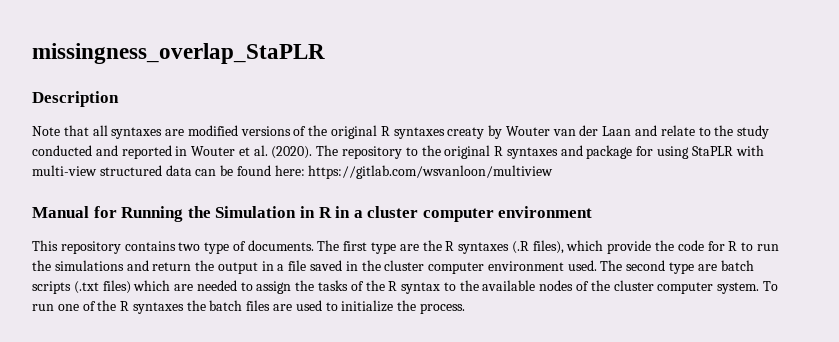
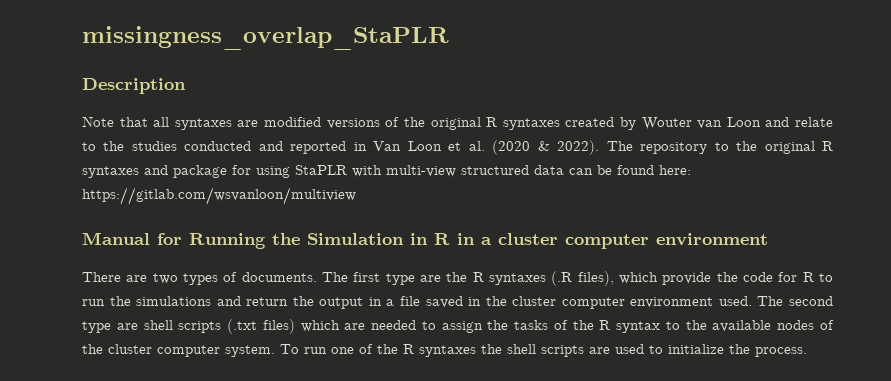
[447,127,485,139] creaty -> [565,117,615,127] created
[579,125,632,136] der Laan -> [726,117,761,127] Loon
[737,125,770,139] study -> [131,141,177,151] studies
[191,145,313,159] Wouter et al. (2020). -> [373,140,600,155] Van Loon et al. (2020 & 2022).
[32,240,230,254] This repository contains two type -> [82,272,218,285] There are two types
[720,260,754,271] batch -> [143,320,173,330] shell
[209,300,271,311] batch files -> [507,344,584,357] shell scripts

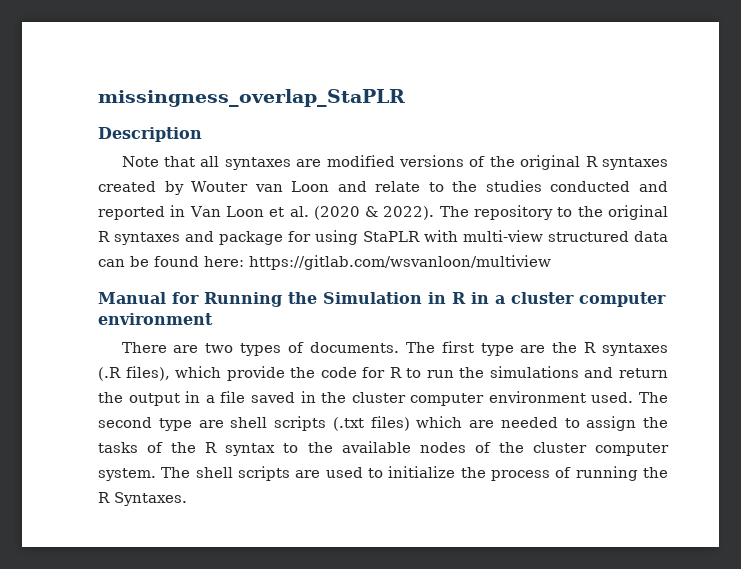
[280,344,502,357] To run one of the R syntaxes the -> [161,467,191,478] The
[755,347,807,357] process. -> [491,466,668,481] [98,492,187,506] process of running the R Syntaxes.

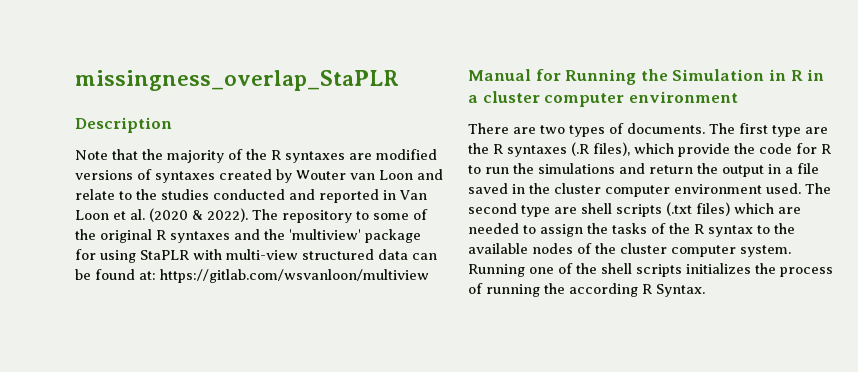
[200,156,220,167] all -> [142,149,281,163] the majority of the R
[489,155,598,170] the original R -> (152, 174) none
(573, 212) none -> [373,209,428,220] some of
(214, 236) none -> [264,229,361,240] the 'multiview'
[204,256,244,267] here: -> [139,271,156,280] at:
[161,466,456,481] The shell scripts are used to initialize -> [468,263,751,277] Running one of the shell scripts initializes
[98,492,187,506] R Syntaxes. -> [569,283,705,297] according R Syntax.

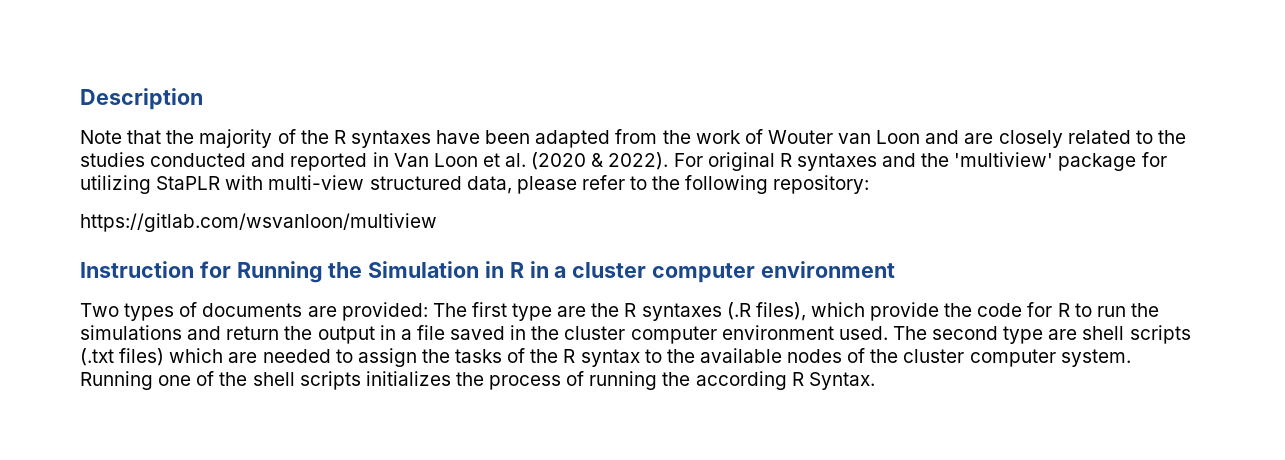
[75,70,399,91] missingness_overlap_StaPLR // -> (80, 99) none
[349,149,437,160] [75,169,292,183] are modified versions of syntaxes created by -> [436,129,763,148] have been adapted from the work of
[75,189,115,200] relate -> [964,130,1131,148] are closely related
[252,209,428,223] [75,229,96,240] The repository to some of the -> [673,153,703,167] For
[100,250,136,263] using -> [80,175,151,194] utilizing
[378,249,437,260] [75,269,156,280] data can be found at: -> [466,175,870,194] data, please refer to the following repository: //
[468,69,531,81] Manual -> [80,261,194,278] Instruction
[468,123,705,137] There are two types of documents. -> [80,302,428,321] Two types of documents are provided:

